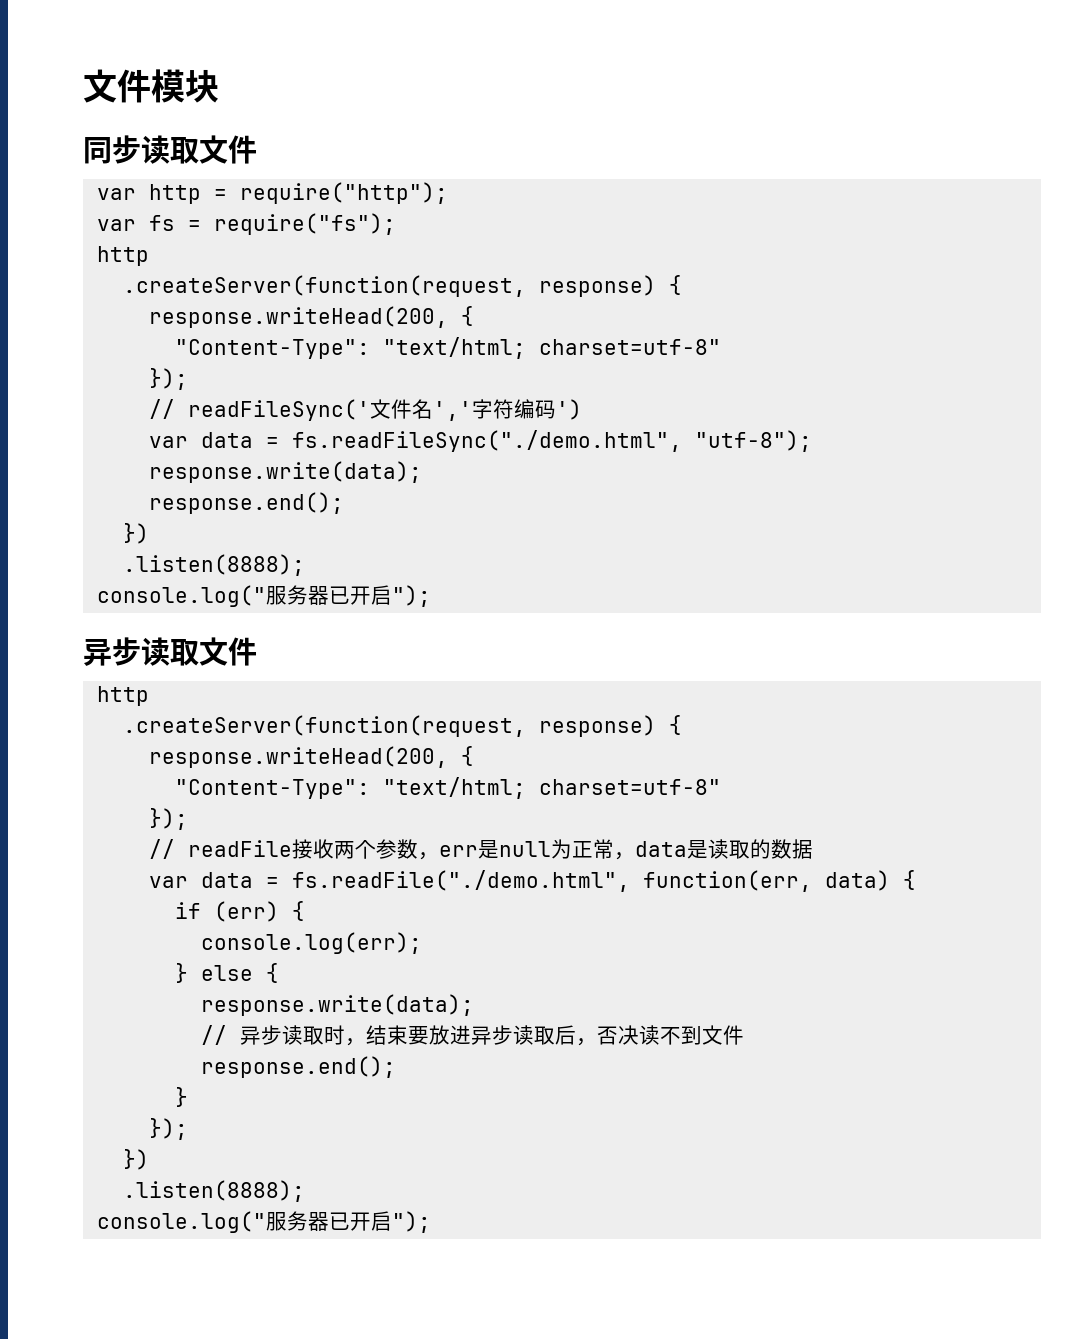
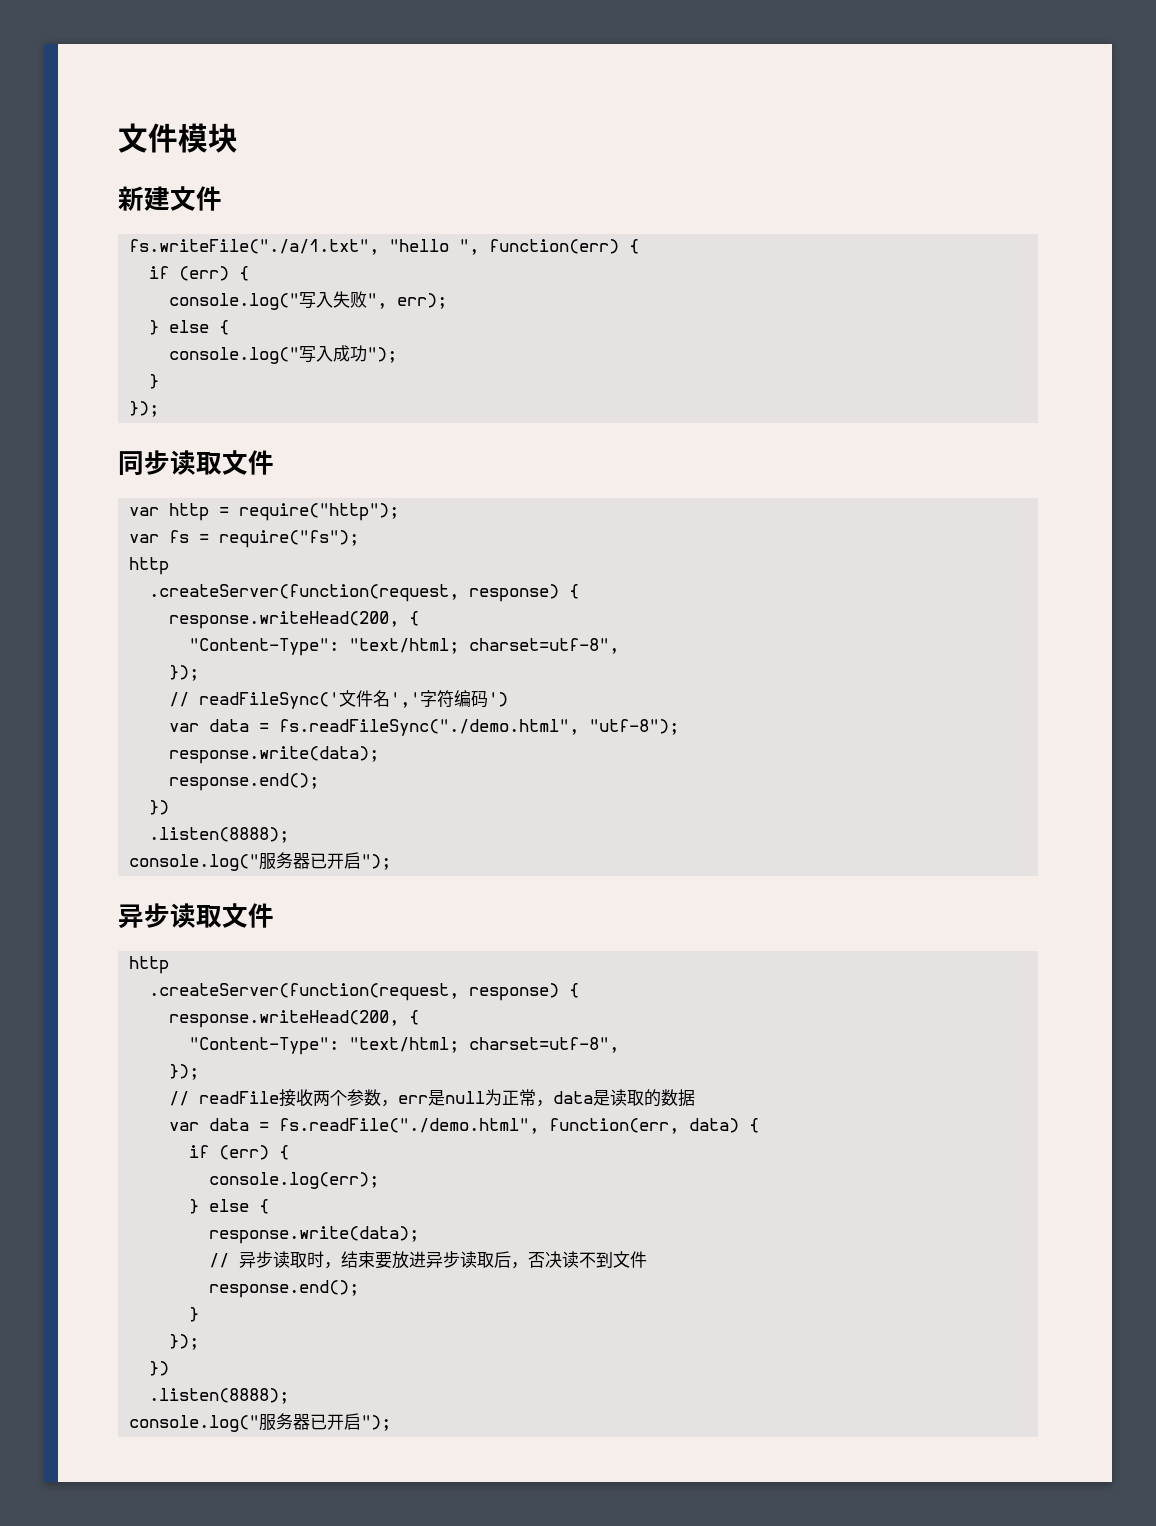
(219, 86) none -> [118,186,222,211] [128,239,639,255] [148,266,249,281] [168,291,447,310] [148,320,229,335] [168,345,397,364] [148,374,159,389] [128,401,159,417] // 新建文件 // fs.writeFile("./a/1.txt", "hello ", function(err) { // if (err) { // console.log("写入失败", err); // } else { // console.log("写入成功"); // } // });
[538,339,721,355] charset=utf-8" -> [468,638,619,654] charset=utf-8",
[538,779,721,795] charset=utf-8" -> [468,1037,619,1053] charset=utf-8",

